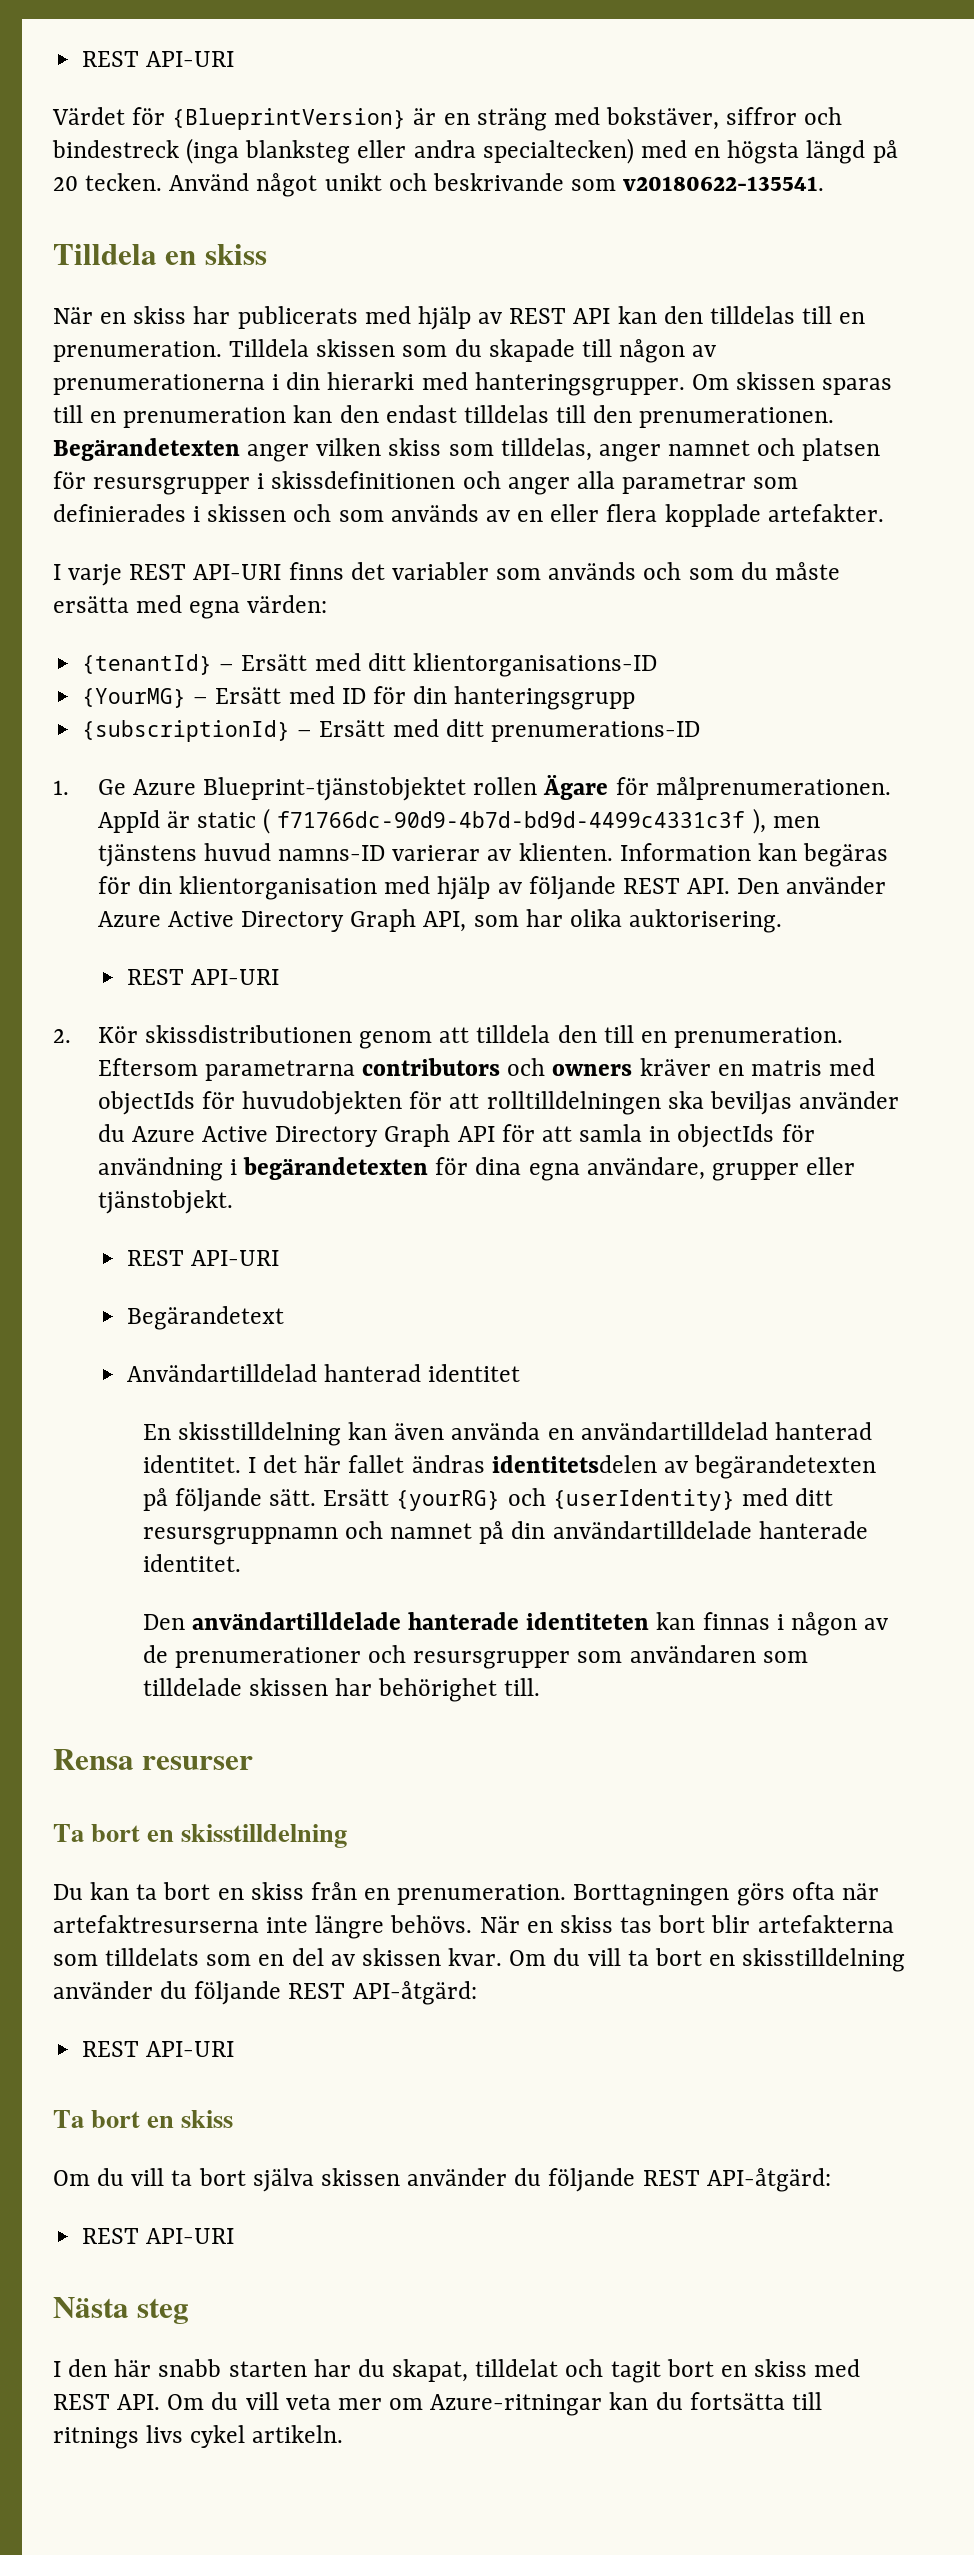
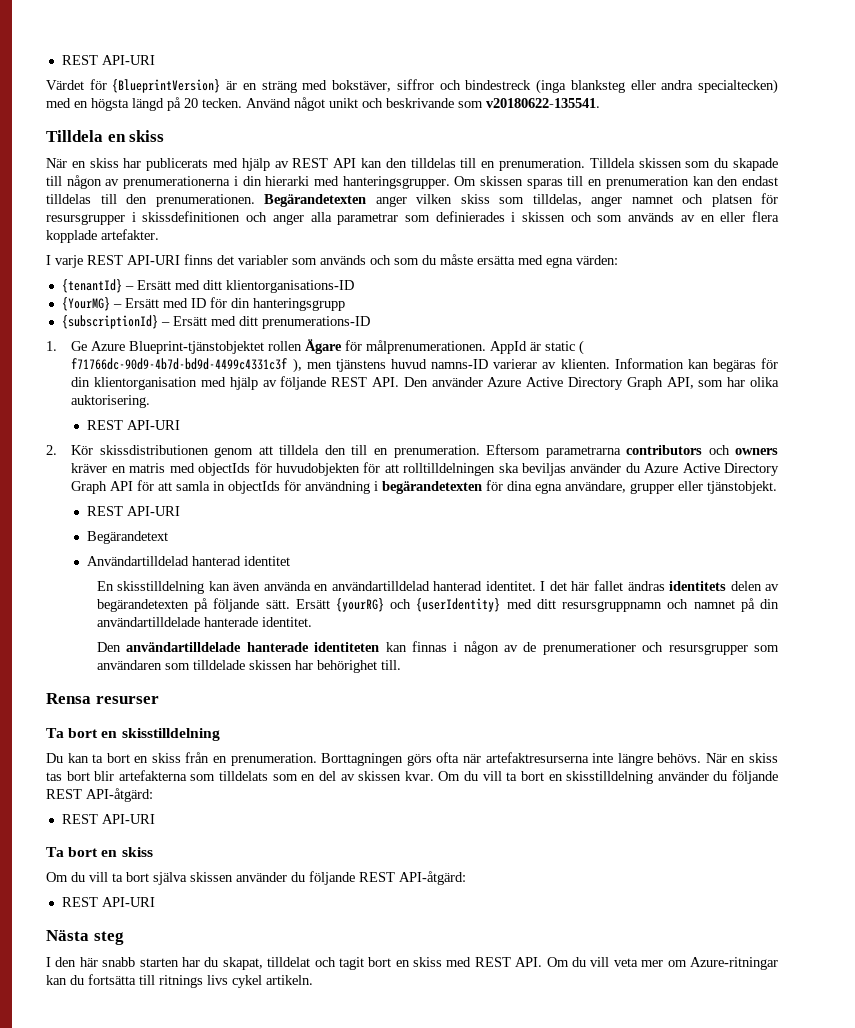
[491,1455,657,1473] identitetsdelen -> [668,581,762,591] identitets delen

